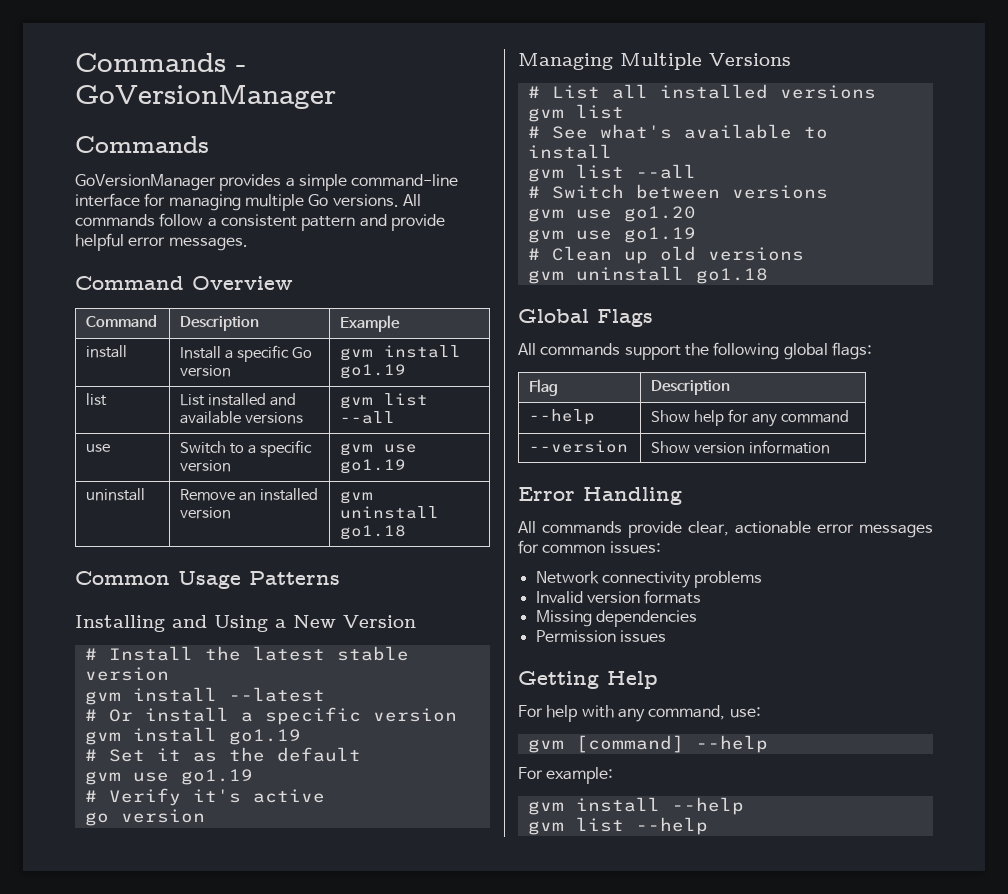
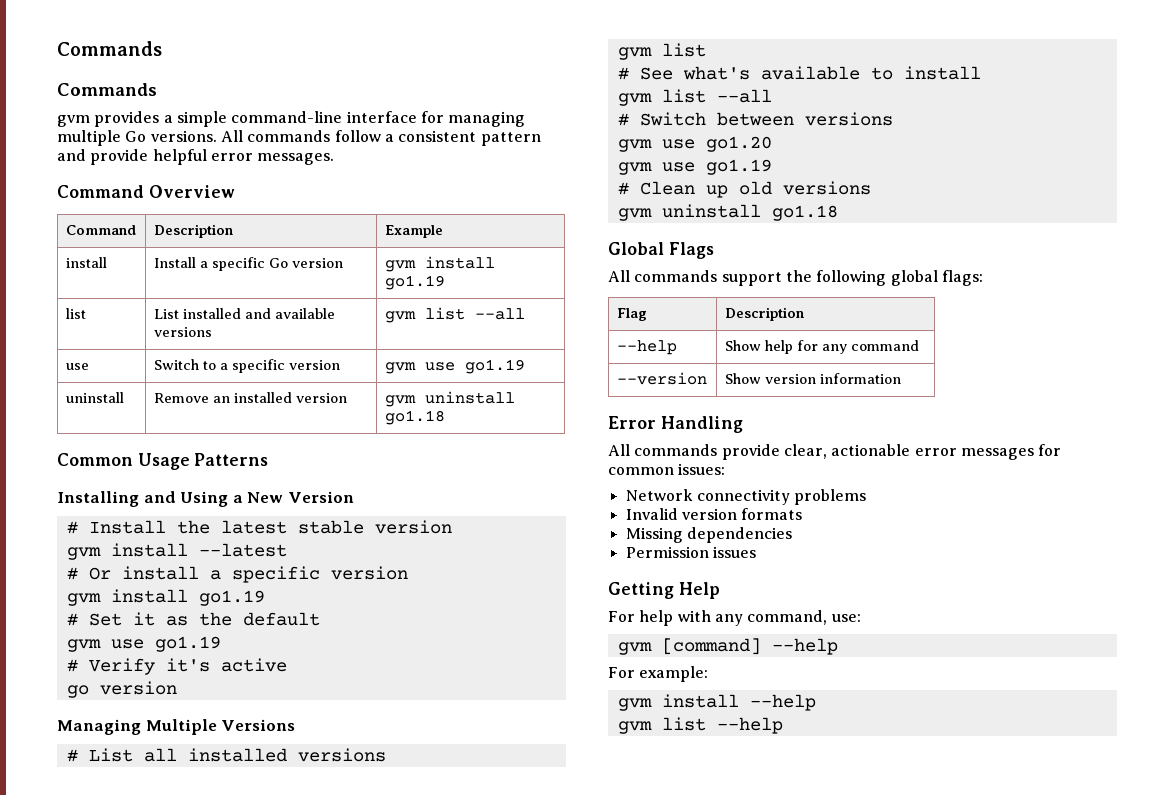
[75,53,246,72] [75,85,336,109] [75,136,209,153] [75,174,216,191] Commands - GoVersionManager // Commands // GoVersionManager -> [57,41,162,56] [57,83,157,96] [57,115,90,127] Commands // Commands // gvm

